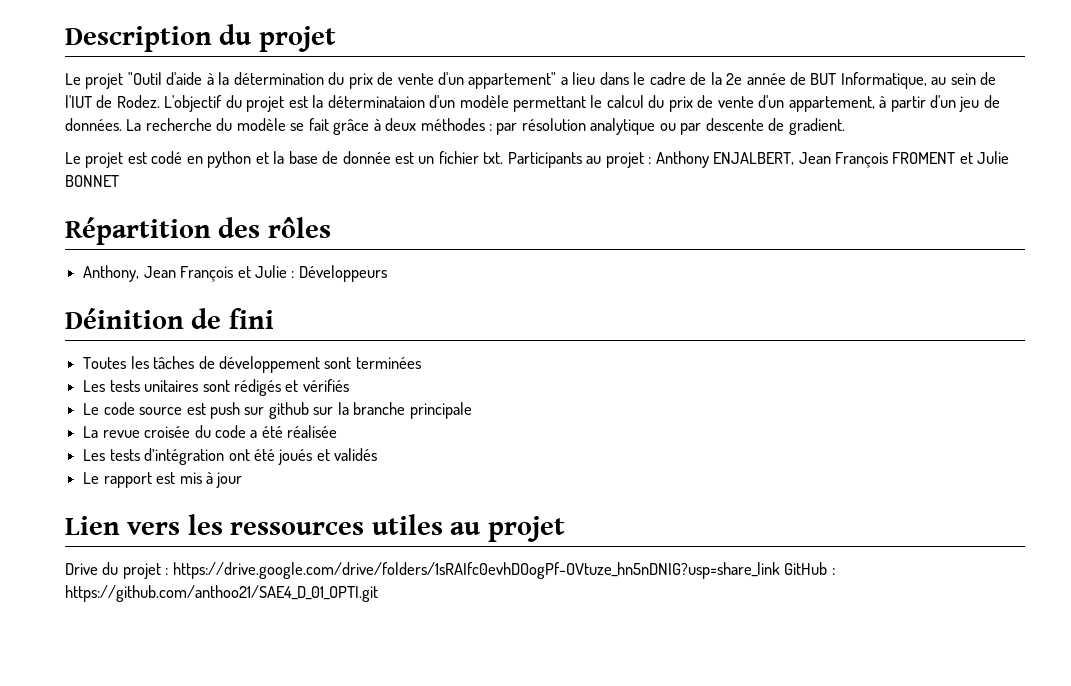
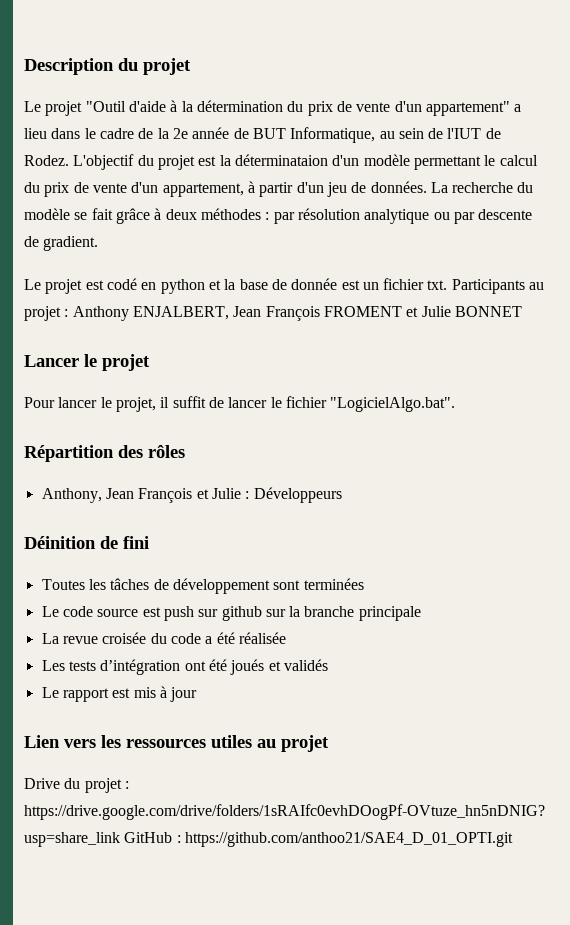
(119, 181) none -> [24,354,150,371] [24,396,456,412] // Lancer le projet // Pour lancer le projet, il suffit de lancer le fichier "LogicielAlgo.bat".
[83,379,349,396] // Les tests unitaires sont rédigés et vérifiés -> (364, 584) none

